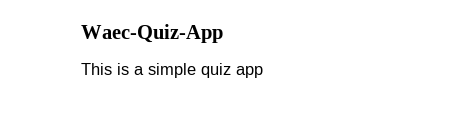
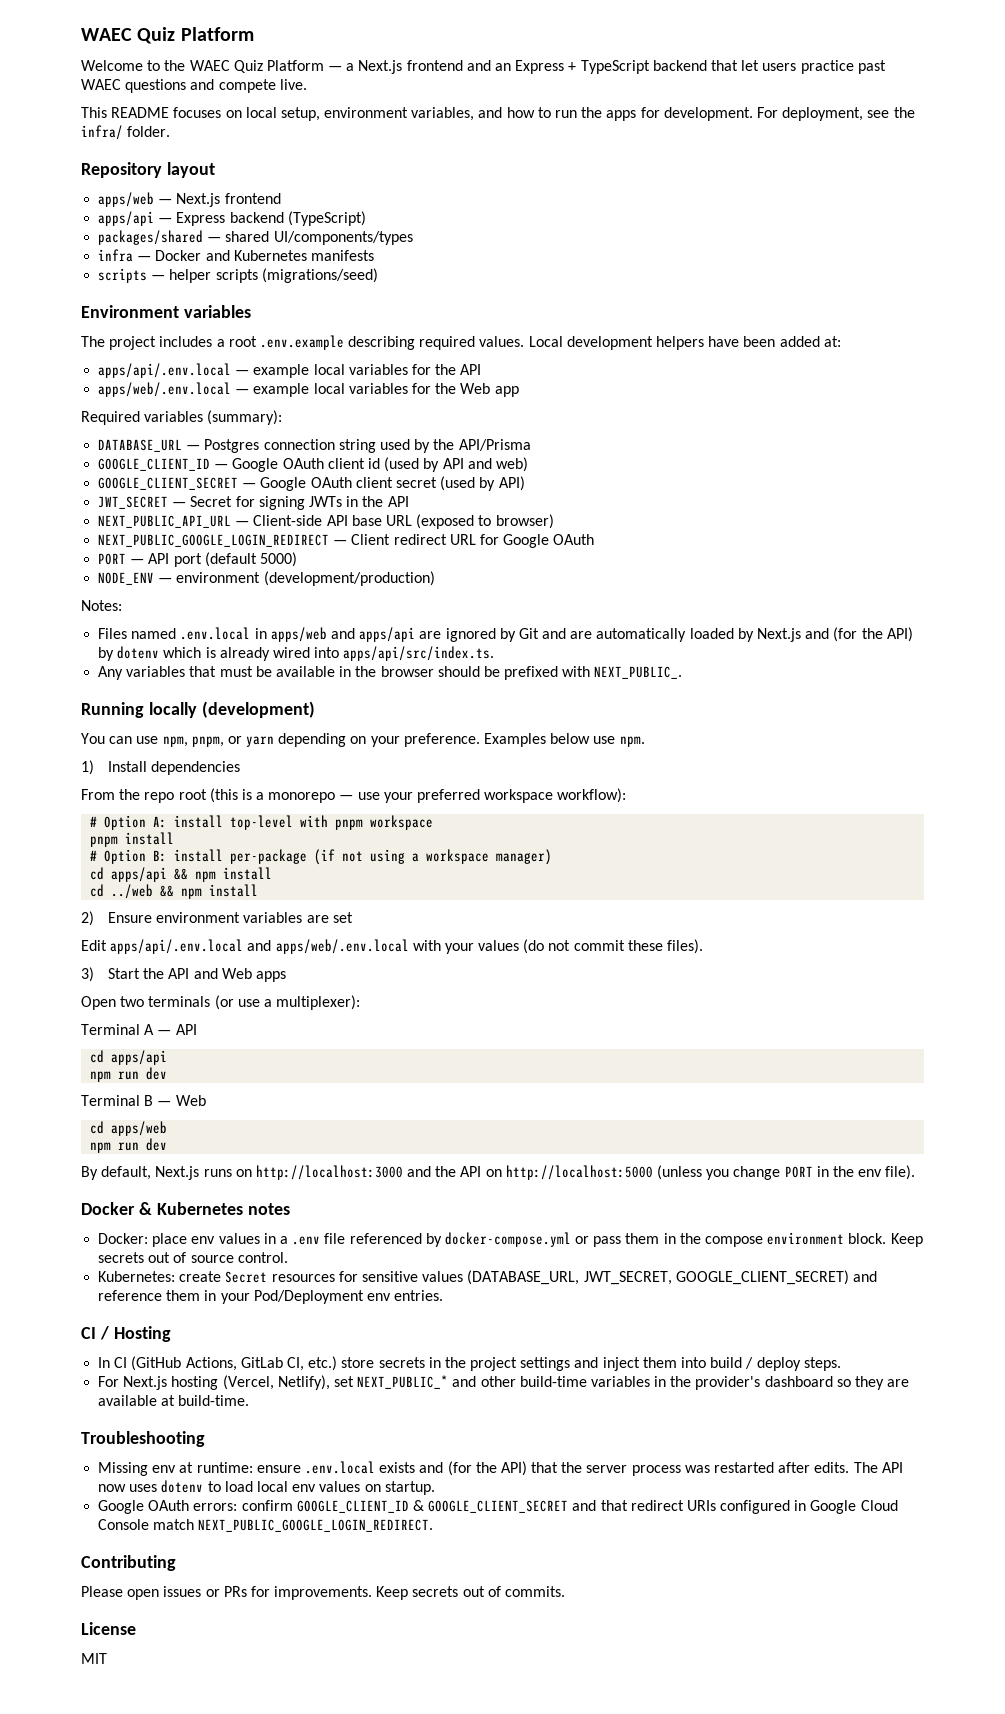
[81,24,223,43] [81,63,263,78] Waec-Quiz-App // This is a simple quiz app -> [81,27,254,44] [81,60,886,74] [81,79,307,93] [81,107,915,121] [81,125,171,140] [81,162,215,178] [98,192,281,207] [98,211,366,226] [98,230,413,245] [98,249,374,262] [98,268,378,283] [81,305,251,318] [81,335,841,350] [98,363,482,378] [98,382,519,397] [81,410,283,425] [98,439,531,453] [98,457,528,472] [98,476,525,491] [98,496,409,510] [98,514,554,529] [98,534,595,548] [98,552,297,567] [98,571,435,586] [81,600,122,611] [98,627,913,642] [98,646,495,661] [98,666,683,680] [81,701,315,718] [81,733,645,747] [81,760,241,775] [81,788,627,803] [90,815,434,830] [90,832,175,847] [90,849,553,865] [90,867,273,882] [90,884,259,899] [81,911,353,926] [81,939,704,954] [81,967,287,982] [81,995,361,1010] [81,1024,197,1035] [90,1050,168,1065] [90,1067,168,1082] [81,1095,206,1106] [90,1121,168,1136] [90,1138,168,1153] [81,1165,916,1180] [81,1202,290,1215] [98,1232,923,1247] [98,1252,288,1263] [98,1270,877,1285] [98,1290,444,1304] [81,1326,171,1342] [98,1356,841,1371] [98,1375,910,1390] [98,1395,250,1406] [81,1431,205,1447] [98,1461,903,1476] [98,1480,435,1495] [98,1500,898,1514] [98,1519,434,1532] [81,1555,176,1571] [81,1586,566,1600] [81,1622,136,1635] [81,1653,107,1664] WAEC Quiz Platform // Welcome to the WAEC Quiz Platform — a Next.js frontend and an Express + TypeScript backend that let users practice past WAEC questions and compete live. // This README focuses on local setup, environment variables, and how to run the apps for development. For deployment, see the infra/ folder. // Repository layout // apps/web — Next.js frontend // apps/api — Express backend (TypeScript) // packages/shared — shared UI/components/types // infra — Docker and Kubernetes manifests // scripts — helper scripts (migrations/seed) // Environment variables // The project includes a root .env.example describing required values. Local development helpers have been added at: // apps/api/.env.local — example local variables for the API // apps/web/.env.local — example local variables for the Web app // Required variables (summary): // DATABASE_URL — Postgres connection string used by the API/Prisma // GOOGLE_CLIENT_ID — Google OAuth client id (used by API and web) // GOOGLE_CLIENT_SECRET — Google OAuth client secret (used by API) // JWT_SECRET — Secret for signing JWTs in the API // NEXT_PUBLIC_API_URL — Client-side API base URL (exposed to browser) // NEXT_PUBLIC_GOOGLE_LOGIN_REDIRECT — Client redirect URL for Google OAuth // PORT — API port (default 5000) // NODE_ENV — environment (development/production) // Notes: // Files named .env.local in apps/web and apps/api are ignored by Git and are automatically loaded by Next.js and (for the API) by dotenv which is already wired into apps/api/src/index.ts. // Any variables that must be available in the browser should be prefixed with NEXT_PUBLIC_. // Running locally (development) // You can use npm, pnpm, or yarn depending on your preference. Examples below use npm. // 1) Install dependencies // From the repo root (this is a monorepo — use your preferred workspace workflow): // # Option A: install top-level with pnpm workspace // pnpm install // # Option B: install per-package (if not using a workspace manager) // cd apps/api && npm install // cd ../web && npm install // 2) Ensure environment variables are set // Edit apps/api/.env.local and apps/web/.env.local with your values (do not commit these files). // 3) Start the API and Web apps // Open two terminals (or use a multiplexer): // Terminal A — API // cd apps/api // npm run dev // Terminal B — Web // cd apps/web // npm run dev // By default, Next.js runs on http://localhost:3000 and the API on http://localhost:5000 (unless you change PORT in the env file). // Docker & Kubernetes notes // Docker: place env values in a .env file referenced by docker-compose.yml or pass them in the compose environment block. Keep secrets out of source control. // Kubernetes: create Secret resources for sensitive values (DATABASE_URL, JWT_SECRET, GOOGLE_CLIENT_SECRET) and reference them in your Pod/Deployment env entries. // CI / Hosting // In CI (GitHub Actions, GitLab CI, etc.) store secrets in the project settings and inject them into build / deploy steps. // For Next.js hosting (Vercel, Netlify), set NEXT_PUBLIC_* and other build-time variables in the provider's dashboard so they are available at build-time. // Troubleshooting // Missing env at runtime: ensure .env.local exists and (for the API) that the server process was restarted after edits. The API now uses dotenv to load local env values on startup. // Google OAuth errors: confirm GOOGLE_CLIENT_ID & GOOGLE_CLIENT_SECRET and that redirect URIs configured in Google Cloud Console match NEXT_PUBLIC_GOOGLE_LOGIN_REDIRECT. // Contributing // Please open issues or PRs for improvements. Keep secrets out of commits. // License // MIT

